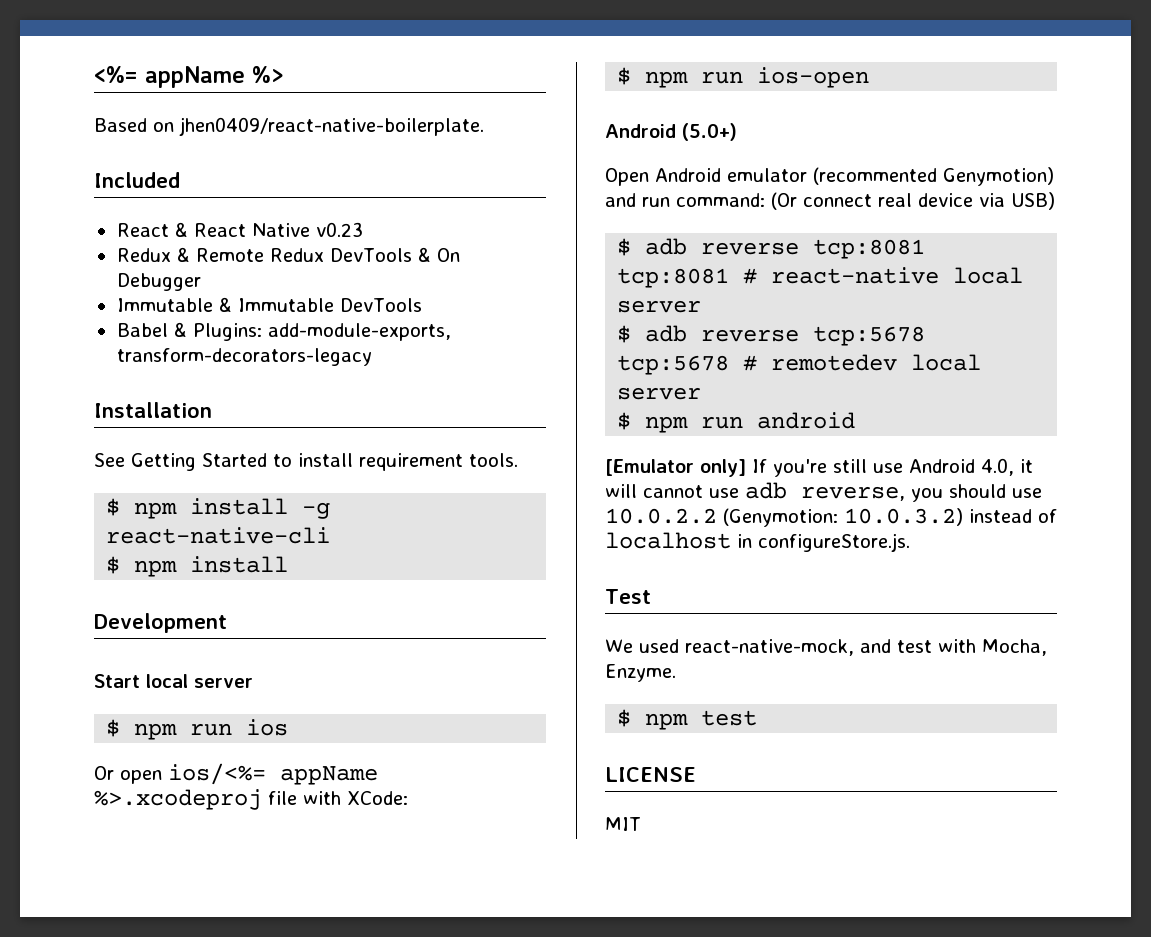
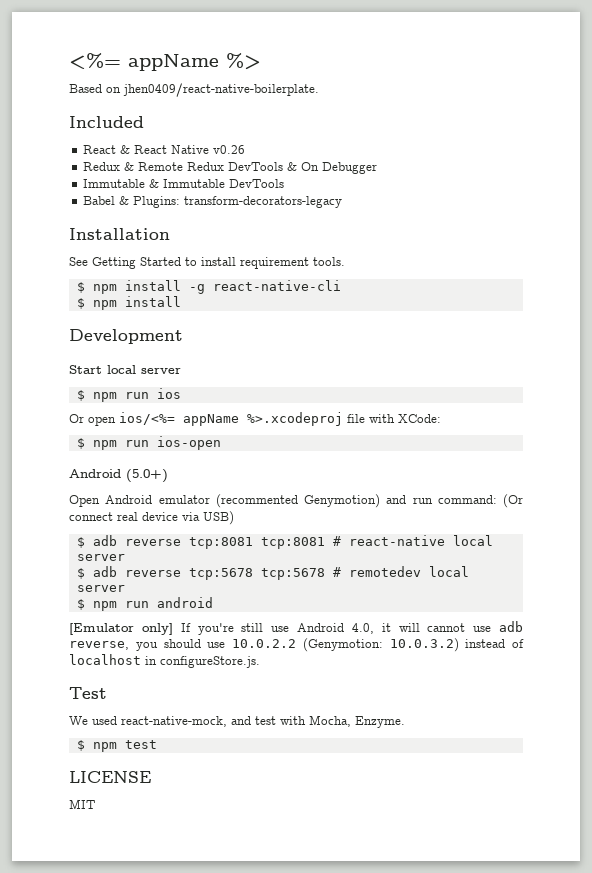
[315,222,363,237] v0.23 -> [213,145,246,154] v0.26
[267,323,451,341] add-module-exports, -> (181, 202) none

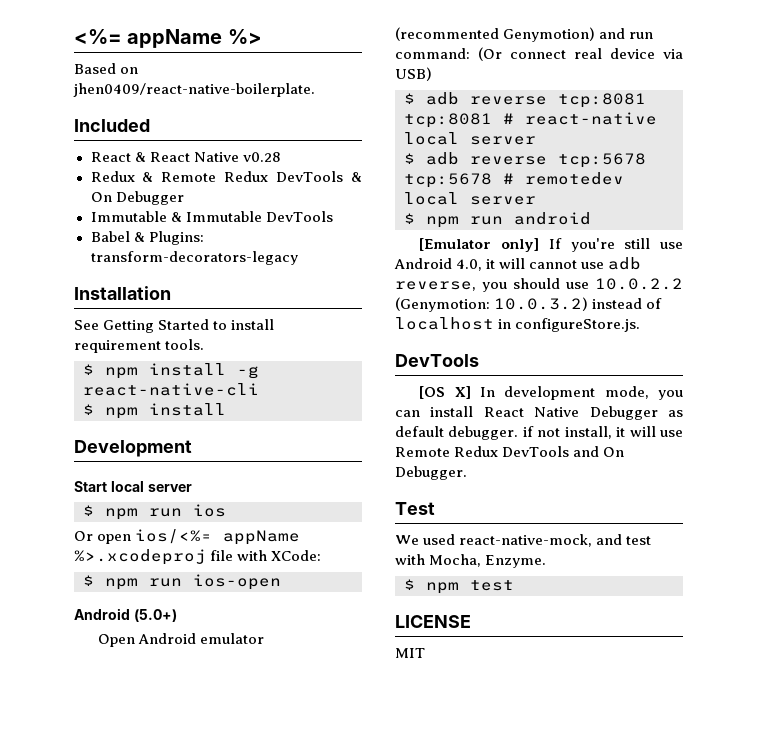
[213,145,246,154] v0.26 -> [242,152,281,162] v0.28
(260, 662) none -> [395,354,479,367] [419,386,683,400] [395,406,683,420] [395,426,683,440] [395,446,625,457] [395,466,467,480] // DevTools // [OS X] In development mode, you can install React Native Debugger as default debugger. if not install, it will use Remote Redux DevTools and On Debugger.

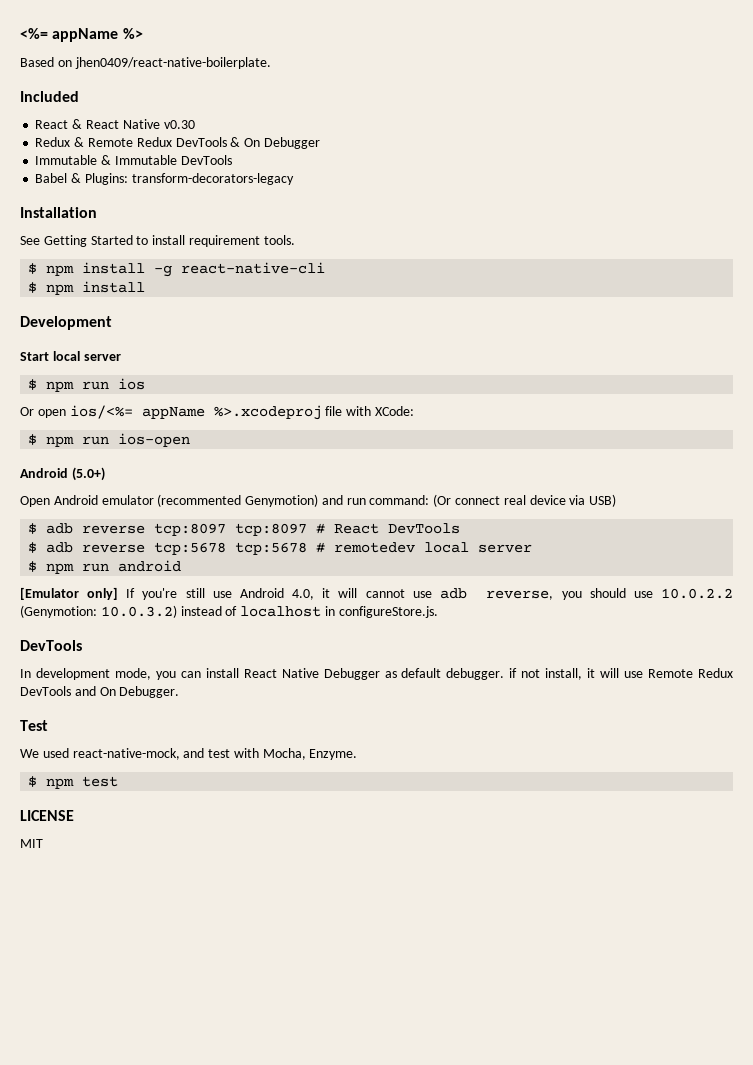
[242,152,281,162] v0.28 -> [163,120,195,129] v0.30
[558,93,646,108] [404,112,657,128] [404,132,536,145] tcp:8081 tcp:8081 # react-native local server -> [154,523,461,536] tcp:8097 tcp:8097 # React DevTools
[419,386,471,399] [OS X] -> (82, 645) none

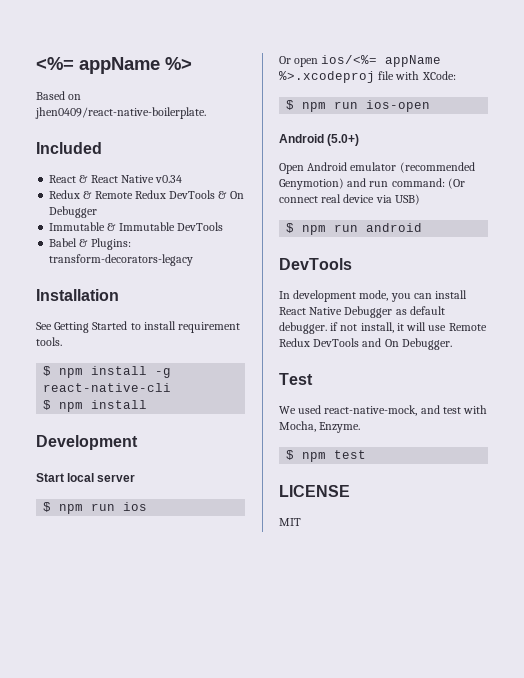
[163,120,195,129] v0.30 -> [155,175,183,183] v0.34
[157,494,242,507] (recommented -> [399,162,475,173] (recommended
[46,523,461,536] [28,542,533,555] [28,560,182,574] [20,587,733,600] [20,605,438,618] adb reverse tcp:8097 tcp:8097 # React DevTools // $ adb reverse tcp:5678 tcp:5678 # remotedev local server // $ npm run android // [Emulator only] If you're still use Android 4.0, it will cannot use adb reverse, you should use 10.0.2.2 (Genymotion: 10.0.3.2) instead of localhost in configureStore.js. -> [302,223,423,235] npm run android

